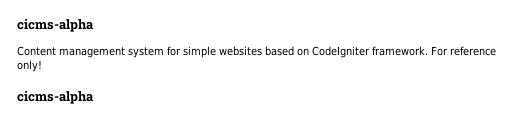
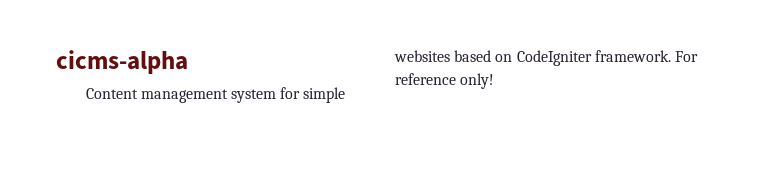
[17,91,94,104] // cicms-alpha -> (495, 81) none

